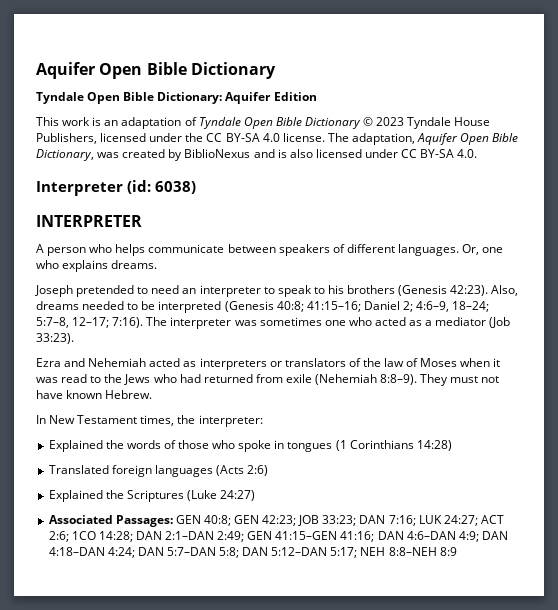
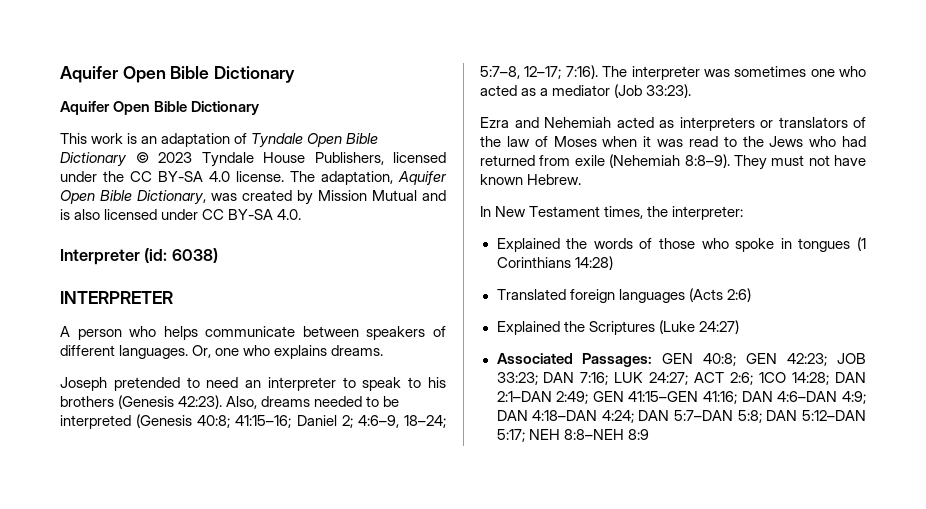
[36,62,276,79] [36,92,317,104] Aquifer Open Bible Dictionary // Tyndale Open Bible Dictionary: Aquifer Edition -> [60,66,296,83] [60,101,260,115] Aquifer Open Bible Dictionary // Aquifer Open Bible Dictionary
[184,149,251,158] BiblioNexus -> [318,190,417,201] Mission Mutual

